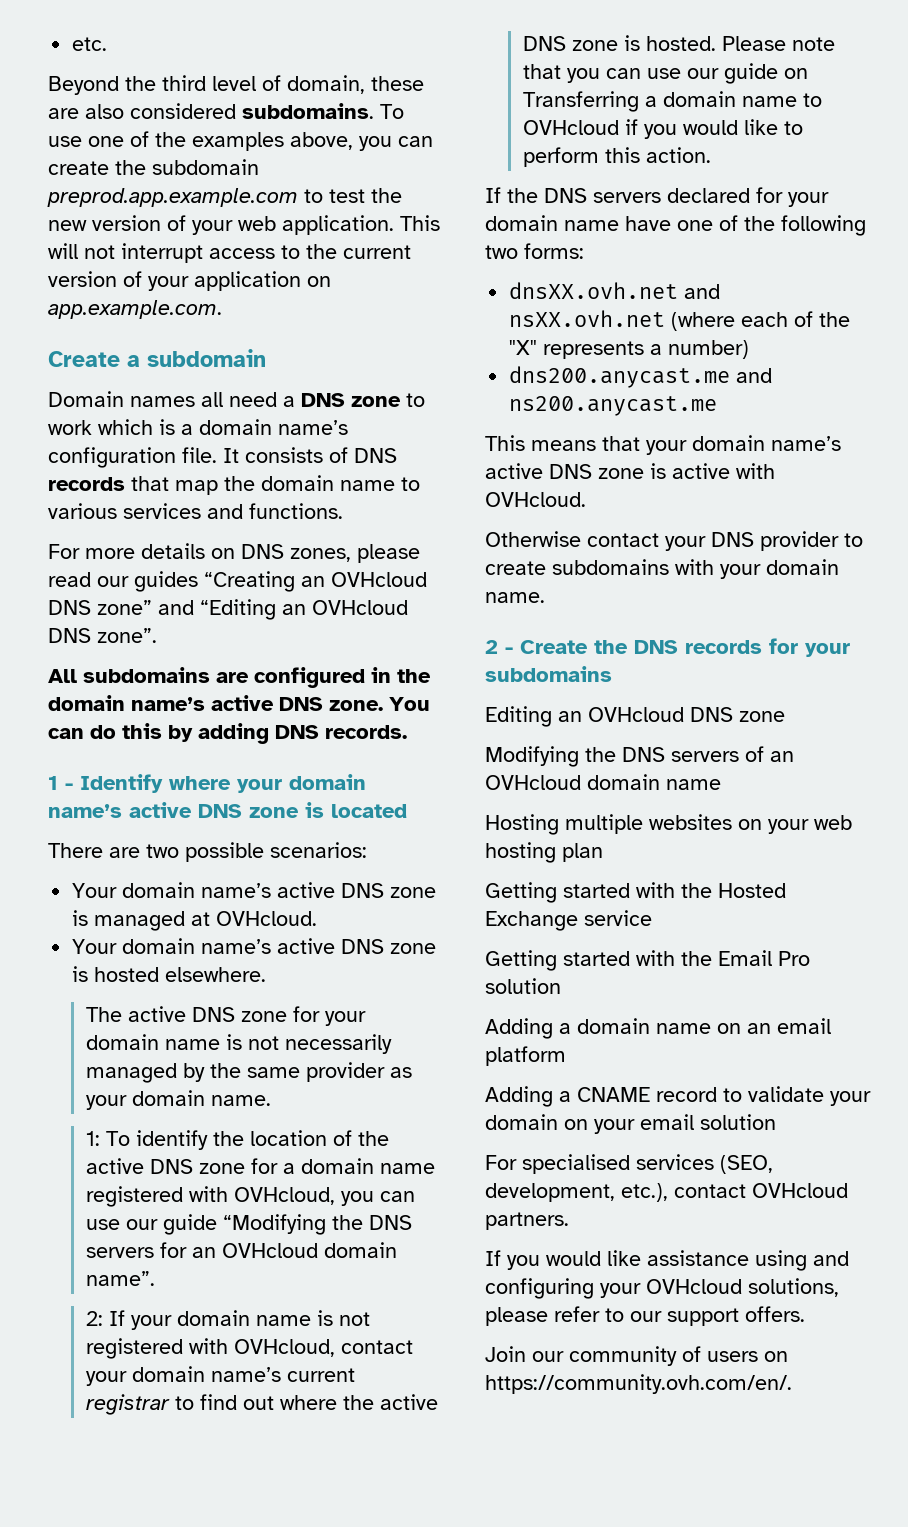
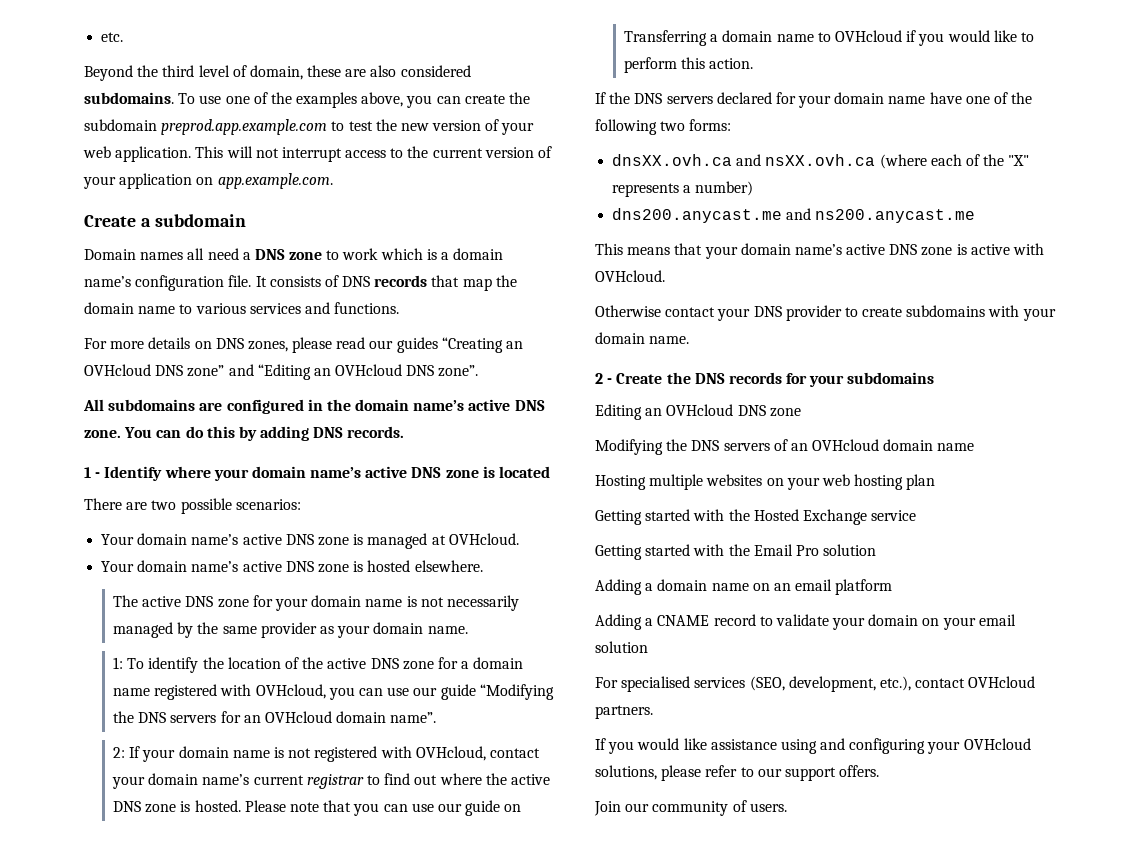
[509,282,721,299] [509,310,666,327] dnsXX.ovh.net and nsXX.ovh.net -> [612,154,876,166] dnsXX.ovh.ca and nsXX.ovh.ca
[707,1351,788,1362] [485,1374,792,1394] users on https://community.ovh.com/en/. -> [749,803,787,812] users.

